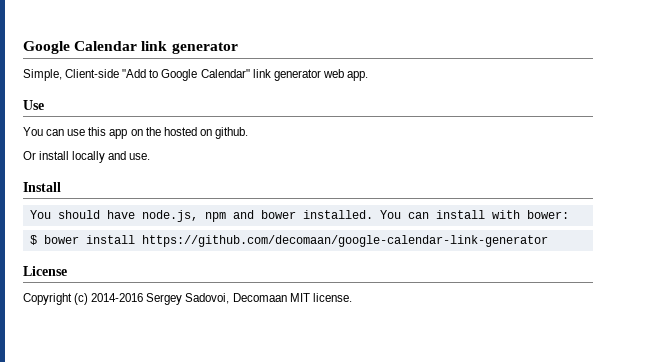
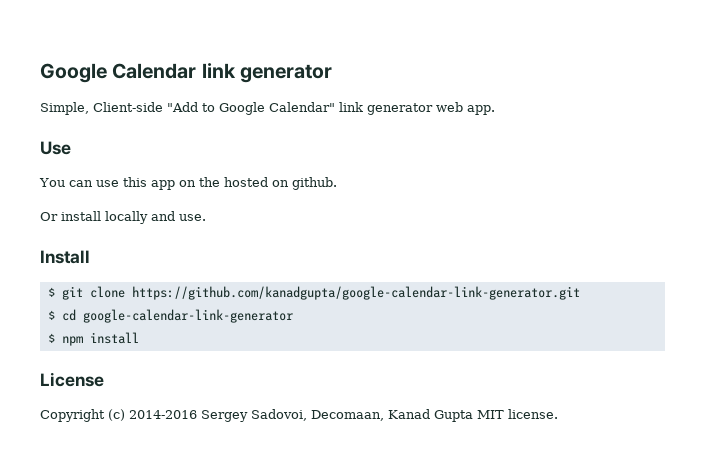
[29,210,569,222] [29,235,548,247] You should have node.js, npm and bower installed. You can install with bower: // $ bower install https://github.com/decomaan/google-calendar-link-generator -> [47,286,580,300] [47,309,293,323] [47,332,139,346] $ git clone https://github.com/kanadgupta/google-calendar-link-generator.git // $ cd google-calendar-link-generator // $ npm install
[232,293,287,302] Decomaan -> [311,409,473,422] Decomaan, Kanad Gupta

